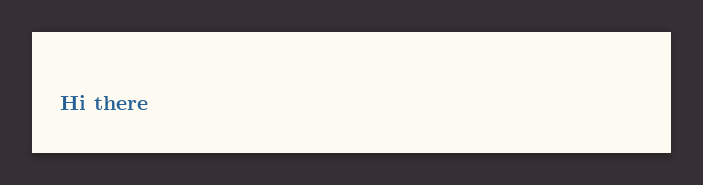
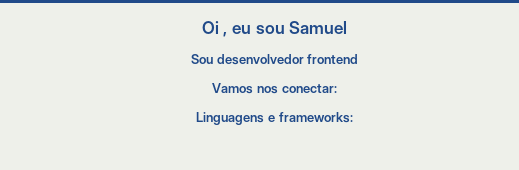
[60,95,148,110] Hi there -> [201,21,348,37] [190,54,359,65] [212,83,337,94] [196,112,353,125] Oi , eu sou Samuel // Sou desenvolvedor frontend // Vamos nos conectar: // Linguagens e frameworks:

